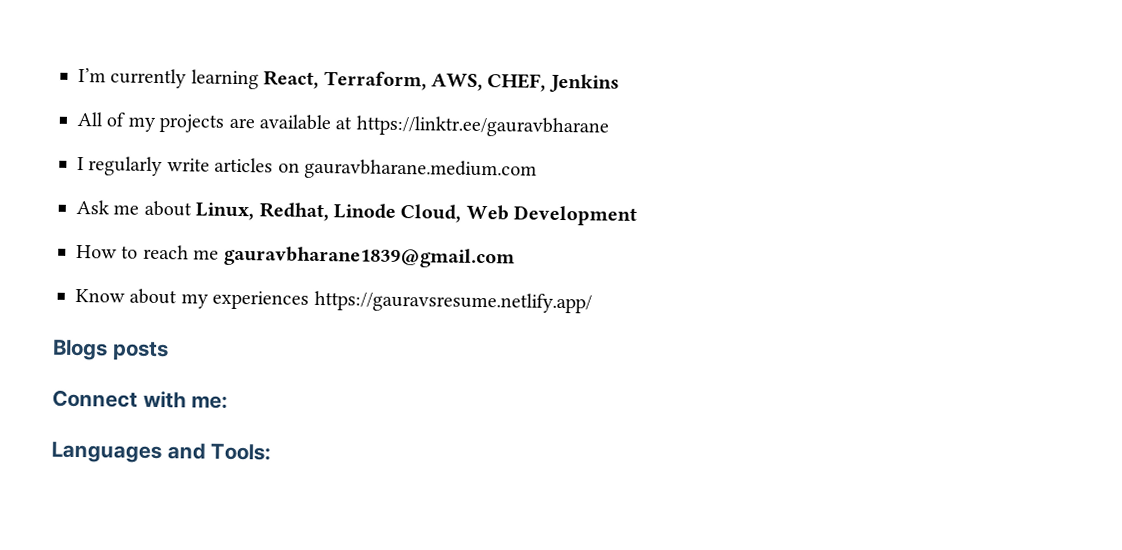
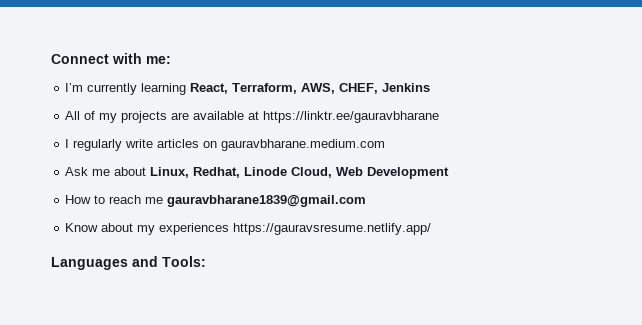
(78, 75) none -> [51,53,171,64] Connect with me: //
[52,339,169,362] [52,389,229,409] // Blogs posts // Connect with me: -> (432, 229) none

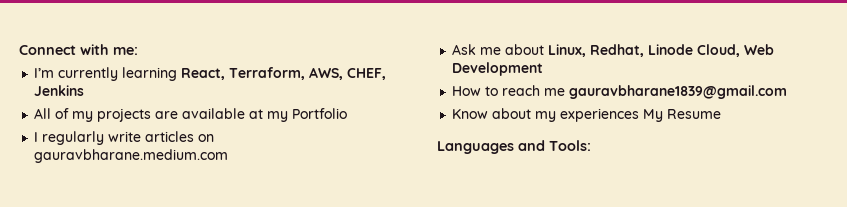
[263,111,440,123] https://linktr.ee/gauravbharane -> [267,108,348,122] my Portfolio
[233,223,432,235] https://gauravsresume.netlify.app/ -> [643,109,722,122] My Resume

